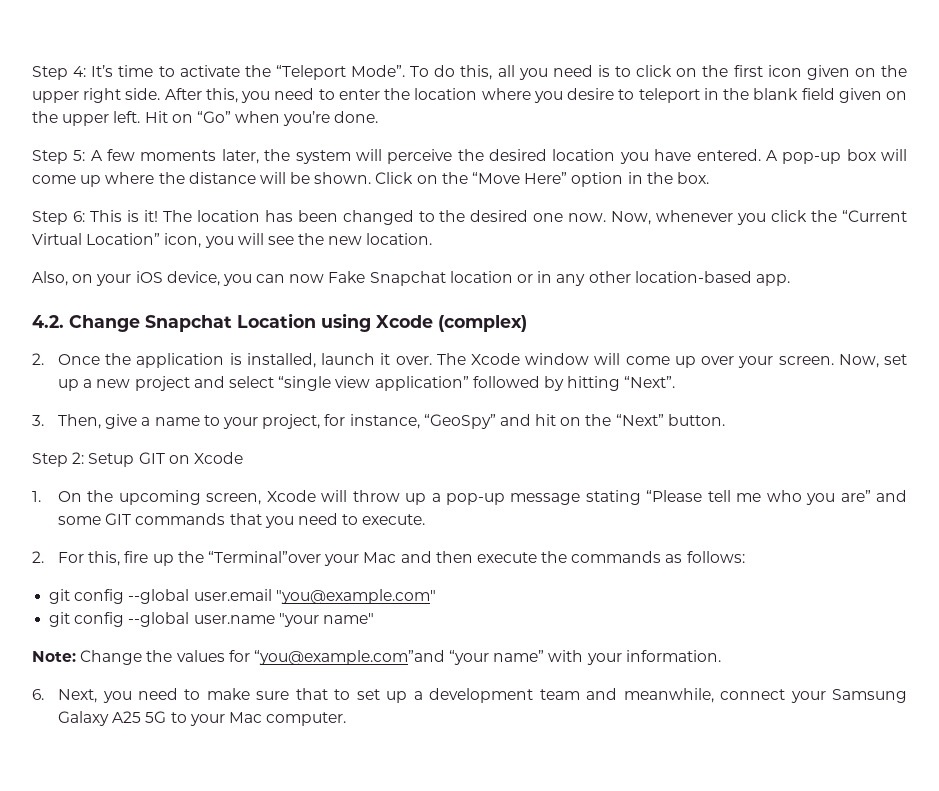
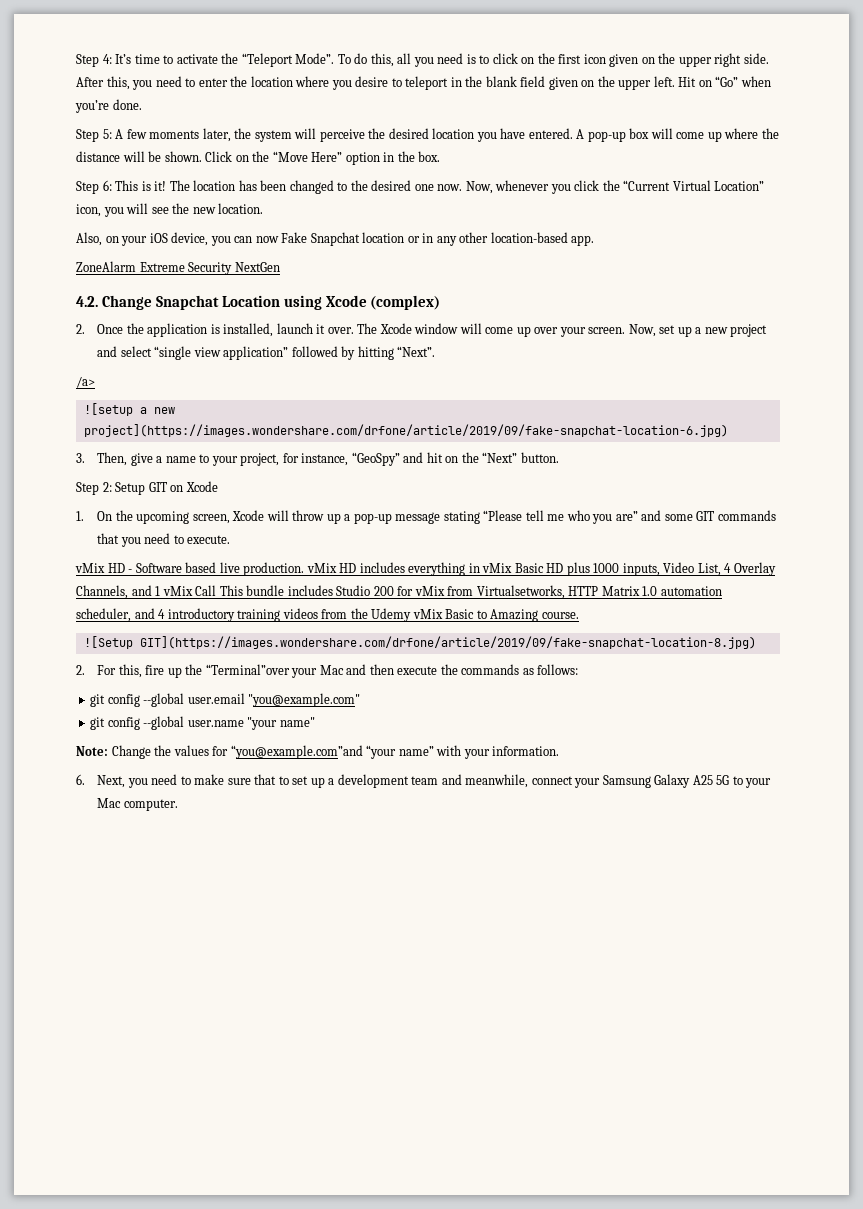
(790, 280) none -> [76,261,280,275] // ZoneAlarm Extreme Security NextGen
(676, 382) none -> [76,376,95,388] [83,403,175,416] [83,424,728,437] // /a> // ![setup a new project](https://images.wondershare.com/drfone/article/2019/09/fake-snapchat-location-6.jpg)
(426, 519) none -> [75,562,776,576] [76,585,722,599] [76,608,579,622] [83,636,756,649] // vMix HD - Software based live production. vMix HD includes everything in vMix Basic HD plus 1000 inputs, Video List, 4 Overlay Channels, and 1 vMix Call This bundle includes Studio 200 for vMix from Virtualsetworks, HTTP Matrix 1.0 automation scheduler, and 4 introductory training videos from the Udemy vMix Basic to Amazing course. // ![Setup GIT](https://images.wondershare.com/drfone/article/2019/09/fake-snapchat-location-8.jpg)

